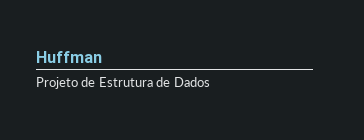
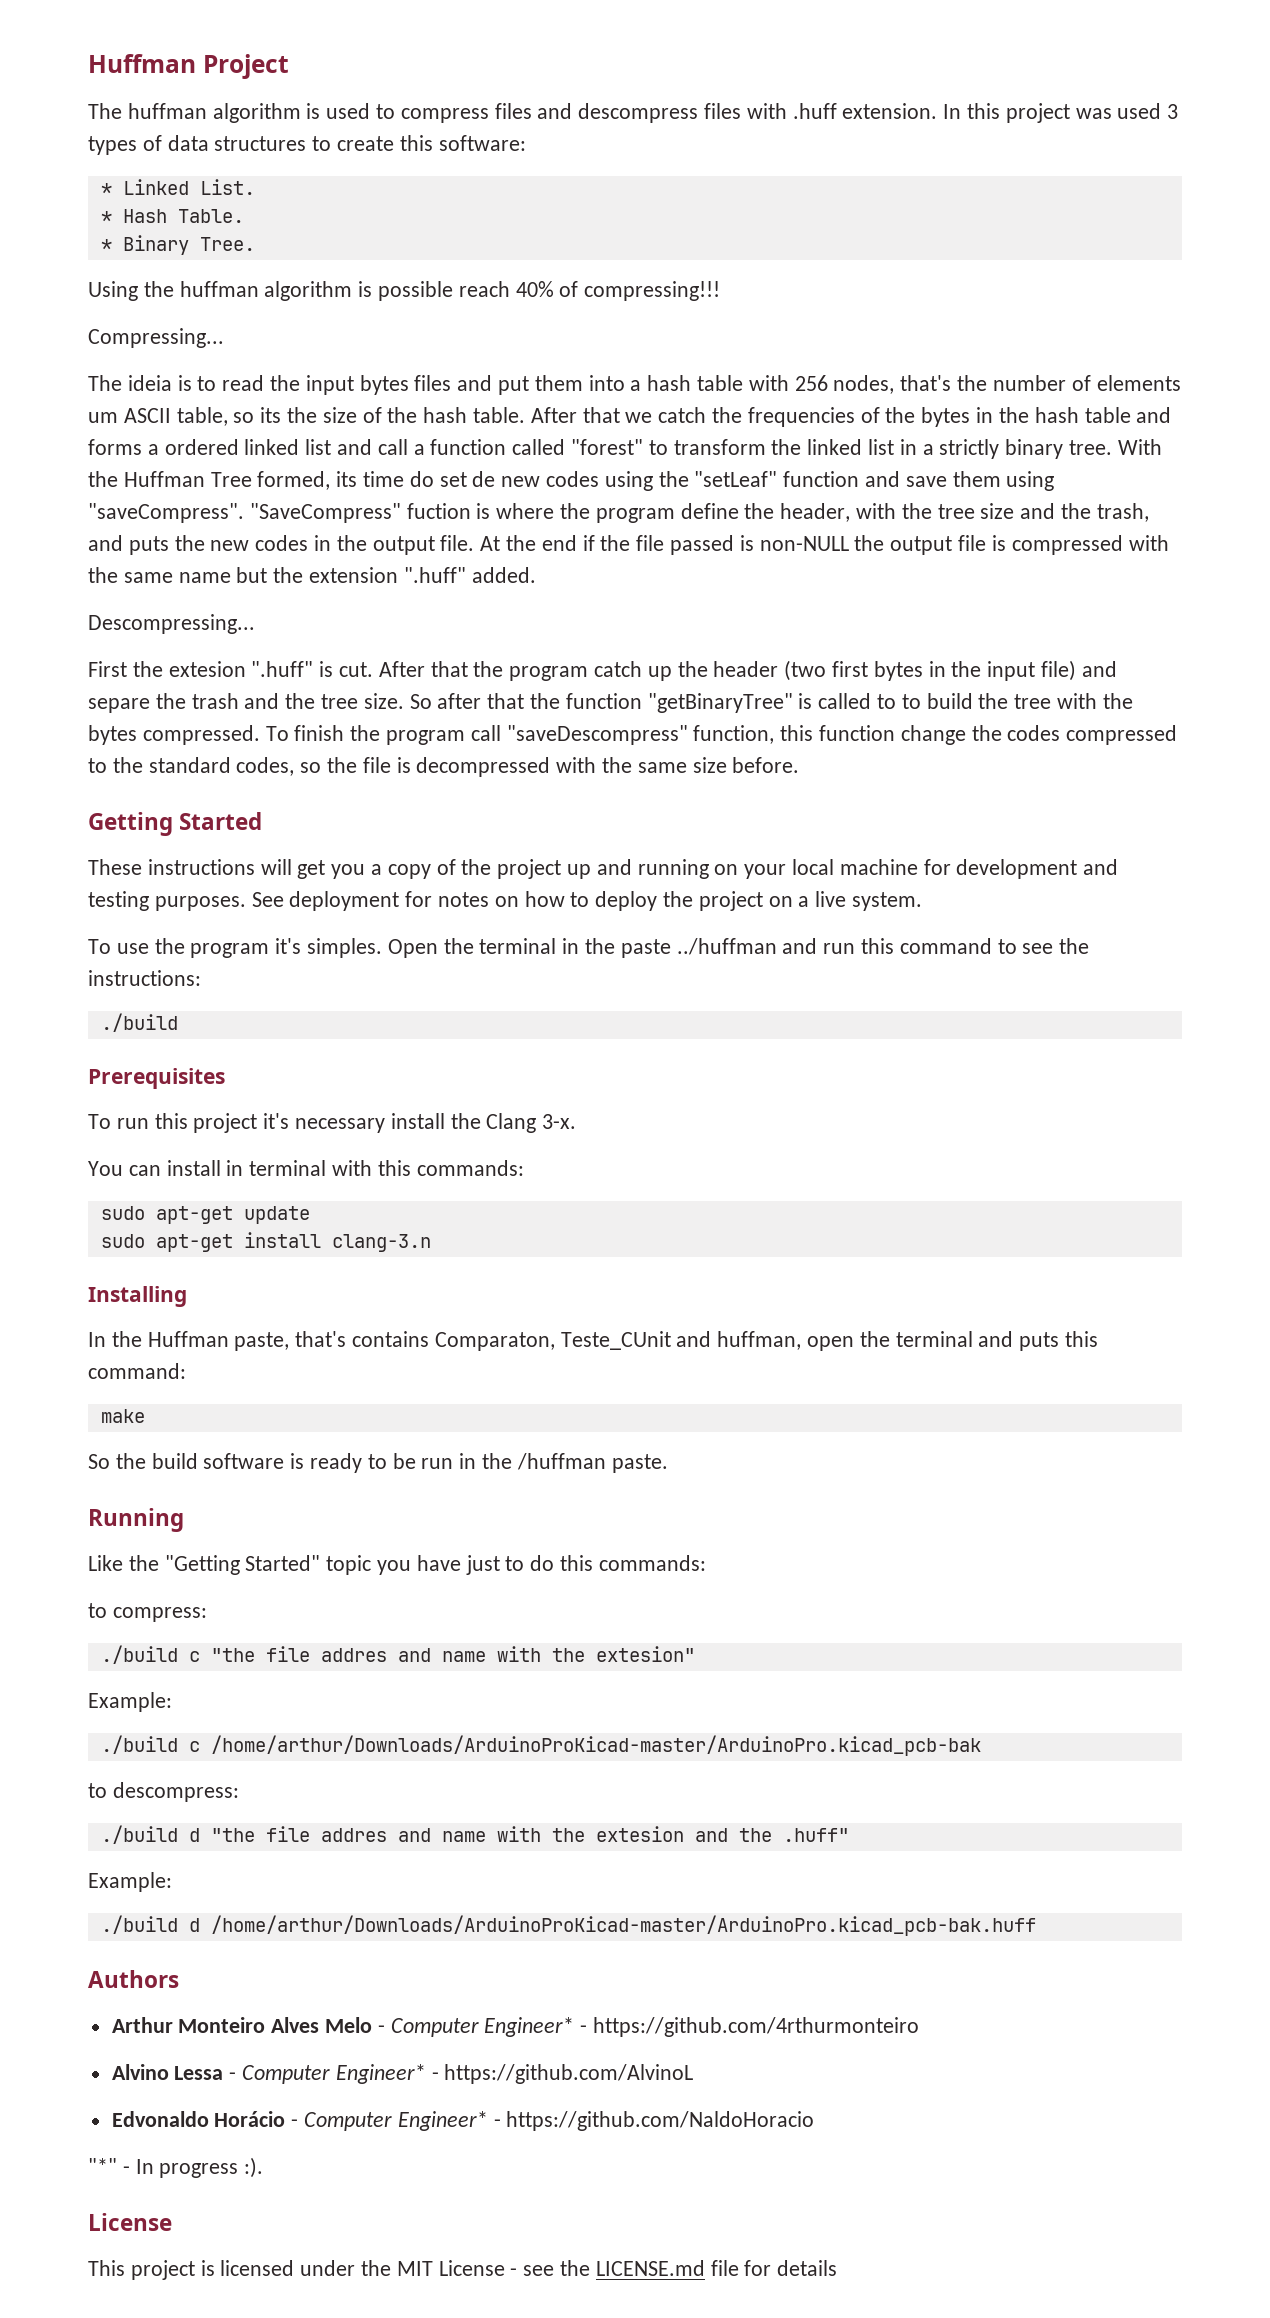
[36,51,102,63] [36,77,210,89] Huffman // Projeto de Estrutura de Dados -> [88,54,289,79] [88,103,1179,123] [88,135,526,155] [100,179,255,195] [100,209,244,223] [100,235,255,255] [88,281,721,301] [88,328,224,348] [88,375,1181,395] [88,407,1172,427] [88,439,1162,459] [88,471,1055,491] [88,503,1149,523] [88,535,1169,555] [88,567,536,583] [88,614,255,634] [88,660,1117,681] [88,693,1133,713] [88,725,1178,745] [88,757,800,777] [88,812,263,836] [88,859,1119,879] [88,891,923,911] [88,938,1090,958] [88,970,201,986] [100,1013,178,1032] [88,1068,225,1089] [88,1113,577,1133] [88,1160,524,1176] [100,1206,310,1224] [100,1232,431,1252] [88,1286,187,1307] [88,1331,1099,1351] [88,1363,186,1379] [100,1409,145,1423] [88,1453,668,1473] [88,1508,184,1532] [88,1555,706,1575] [88,1603,207,1622] [100,1645,695,1664] [88,1692,172,1712] [100,1735,981,1756] [88,1782,239,1802] [100,1825,849,1844] [88,1872,172,1892] [100,1915,1036,1936] [88,1970,179,1988] [111,2017,920,2037] [111,2064,694,2084] [111,2111,815,2131] [88,2157,264,2178] [88,2213,172,2231] [88,2260,838,2280] Huffman Project // The huffman algorithm is used to compress files and descompress files with .huff extension. In this project was used 3 types of data structures to create this software: // * Linked List. // * Hash Table. // * Binary Tree. // Using the huffman algorithm is possible reach 40% of compressing!!! // Compressing... // The ideia is to read the input bytes files and put them into a hash table with 256 nodes, that's the number of elements um ASCII table, so its the size of the hash table. After that we catch the frequencies of the bytes in the hash table and forms a ordered linked list and call a function called "forest" to transform the linked list in a strictly binary tree. With the Huffman Tree formed, its time do set de new codes using the "setLeaf" function and save them using "saveCompress". "SaveCompress" fuction is where the program define the header, with the tree size and the trash, and puts the new codes in the output file. At the end if the file passed is non-NULL the output file is compressed with the same name but the extension ".huff" added. // Descompressing... // First the extesion ".huff" is cut. After that the program catch up the header (two first bytes in the input file) and separe the trash and the tree size. So after that the function "getBinaryTree" is called to to build the tree with the bytes compressed. To finish the program call "saveDescompress" function, this function change the codes compressed to the standard codes, so the file is decompressed with the same size before. // Getting Started // These instructions will get you a copy of the project up and running on your local machine for development and testing purposes. See deployment for notes on how to deploy the project on a live system. // To use the program it's simples. Open the terminal in the paste ../huffman and run this command to see the instructions: // ./build // Prerequisites // To run this project it's necessary install the Clang 3-x. // You can install in terminal with this commands: // sudo apt-get update // sudo apt-get install clang-3.n // Installing // In the Huffman paste, that's contains Comparaton, Teste_CUnit and huffman, open the terminal and puts this command: // make // So the build software is ready to be run in the /huffman paste. // Running // Like the "Getting Started" topic you have just to do this commands: // to compress: // ./build c "the file addres and name with the extesion" // Example: // ./build c /home/arthur/Downloads/ArduinoProKicad-master/ArduinoPro.kicad_pcb-bak // to descompress: // ./build d "the file addres and name with the extesion and the .huff" // Example: // ./build d /home/arthur/Downloads/ArduinoProKicad-master/ArduinoPro.kicad_pcb-bak.huff // Authors // Arthur Monteiro Alves Melo - Computer Engineer* - https://github.com/4rthurmonteiro // Alvino Lessa - Computer Engineer* - https://github.com/AlvinoL // Edvonaldo Horácio - Computer Engineer* - https://github.com/NaldoHoracio // "*" - In progress :). // License // This project is licensed under the MIT License - see the LICENSE.md file for details

